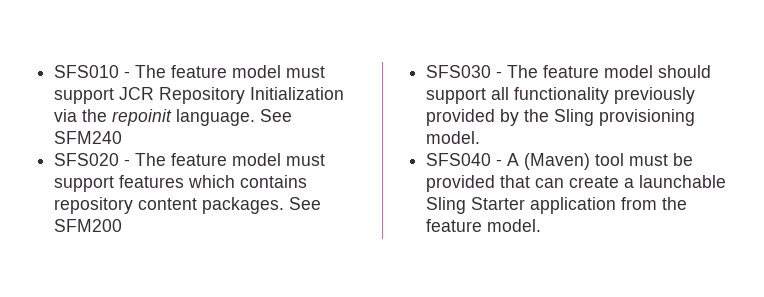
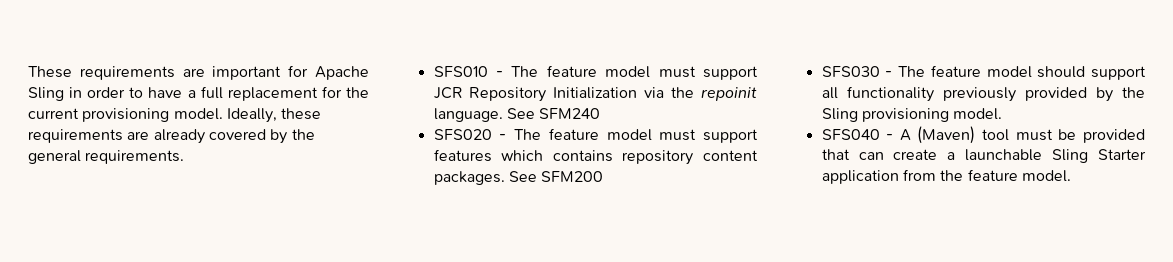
(54, 71) none -> [28,65,370,80] [28,86,369,101] [28,108,322,123] [28,129,315,144] [28,150,185,164] These requirements are important for Apache Sling in order to have a full replacement for the current provisioning model. Ideally, these requirements are already covered by the general requirements. //

